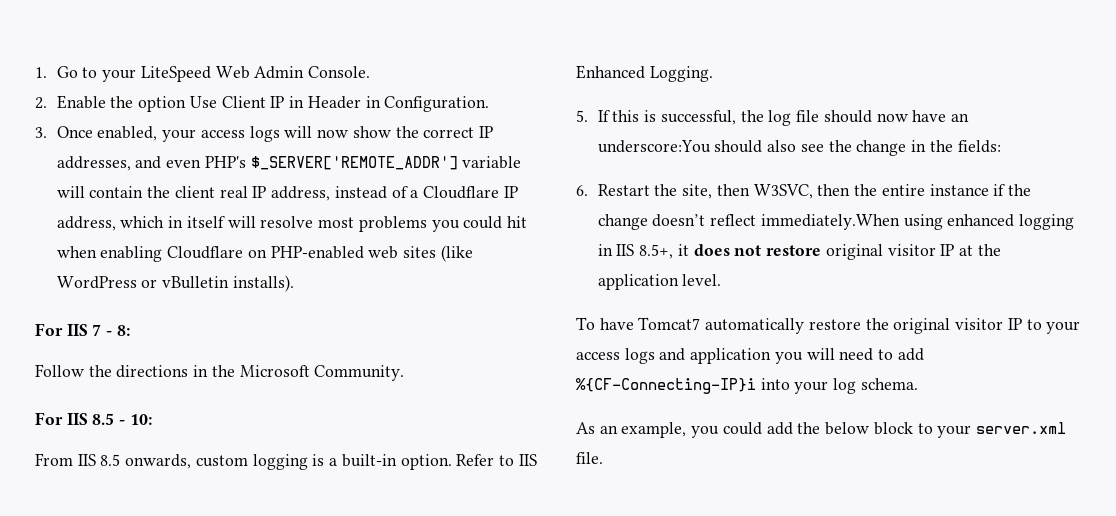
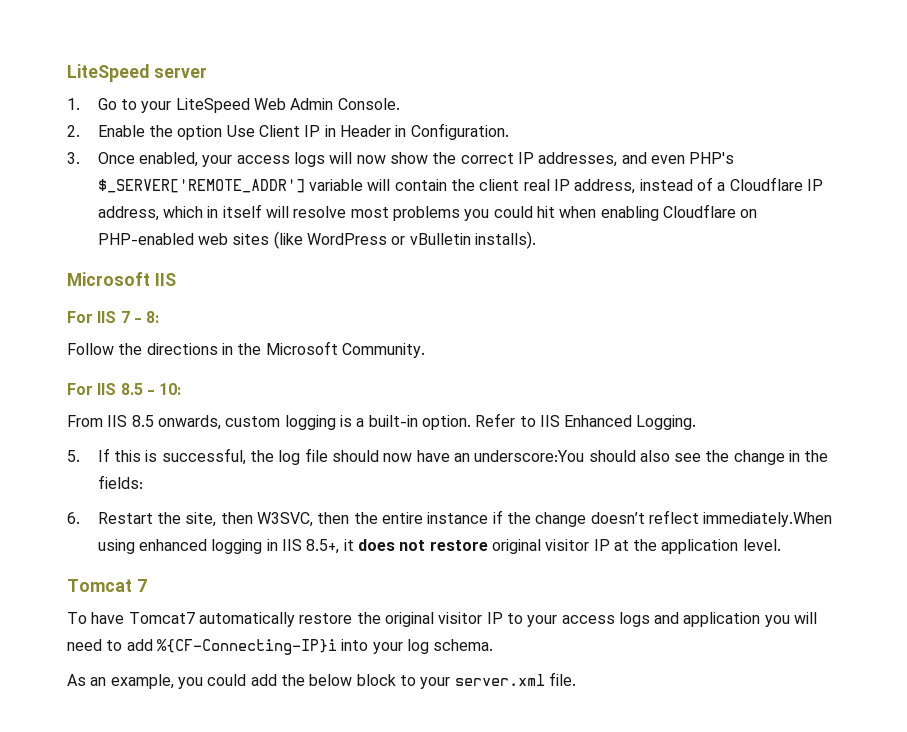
(35, 72) none -> [67,64,207,82] LiteSpeed server //
(294, 283) none -> [67,272,176,286] // Microsoft IIS
(722, 280) none -> [67,579,147,592] // Tomcat 7

